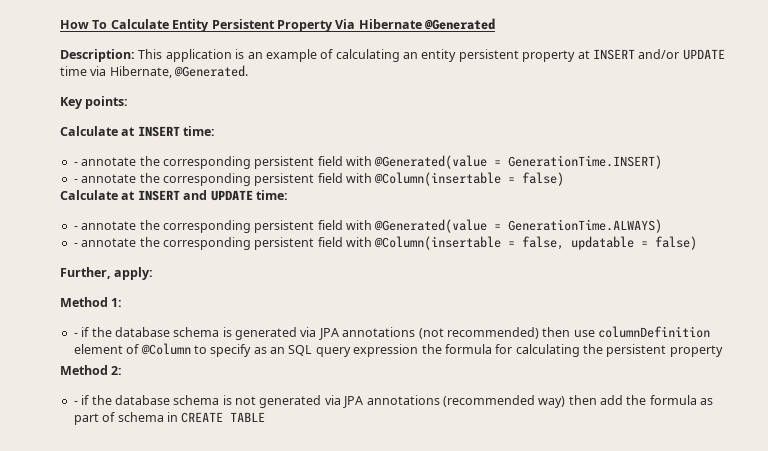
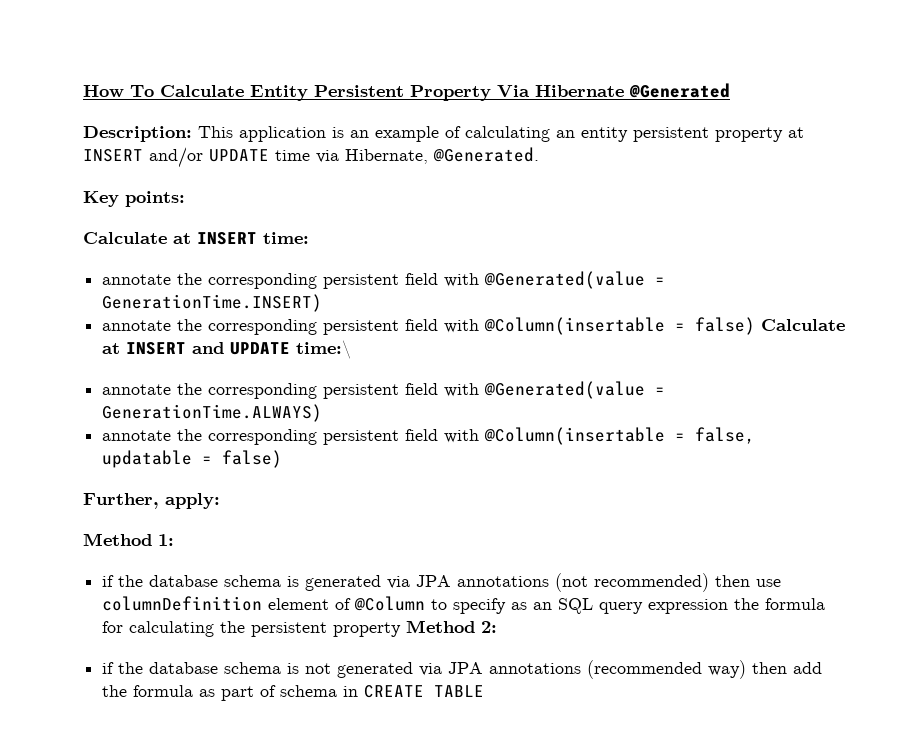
[73,162,78,166] - -> (309, 238) none
[73,179,78,183] - -> (323, 303) none
(565, 179) // -> (756, 326) none
[255,190,288,200] [73,226,78,230] time: // - -> [296,340,352,359] time:\ //
[73,243,78,247] - -> (323, 413) none
[73,333,78,337] - -> (174, 540) none
(723, 351) // -> (402, 629) none
[73,401,78,405] - -> (498, 627) none

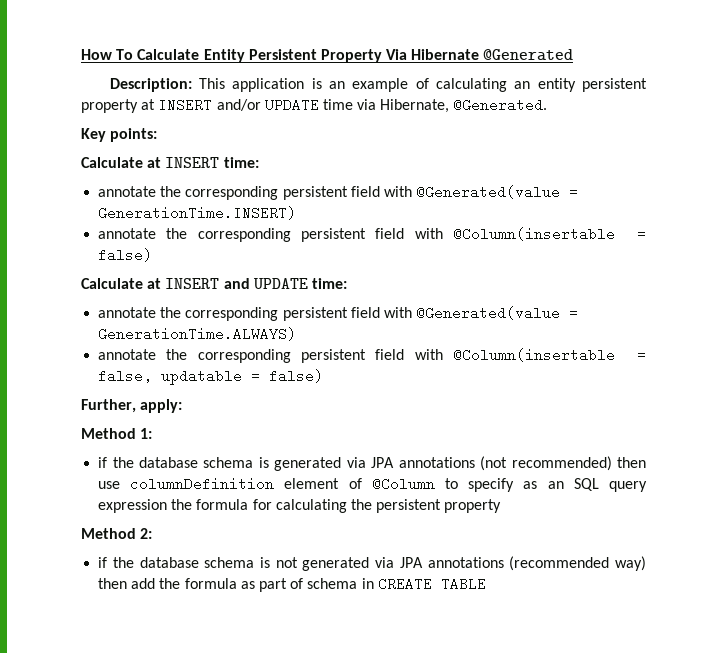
(756, 326) none -> (153, 255) //
[296,340,352,359] time:\ -> [311,278,347,289] time:
(402, 629) none -> (502, 506) //

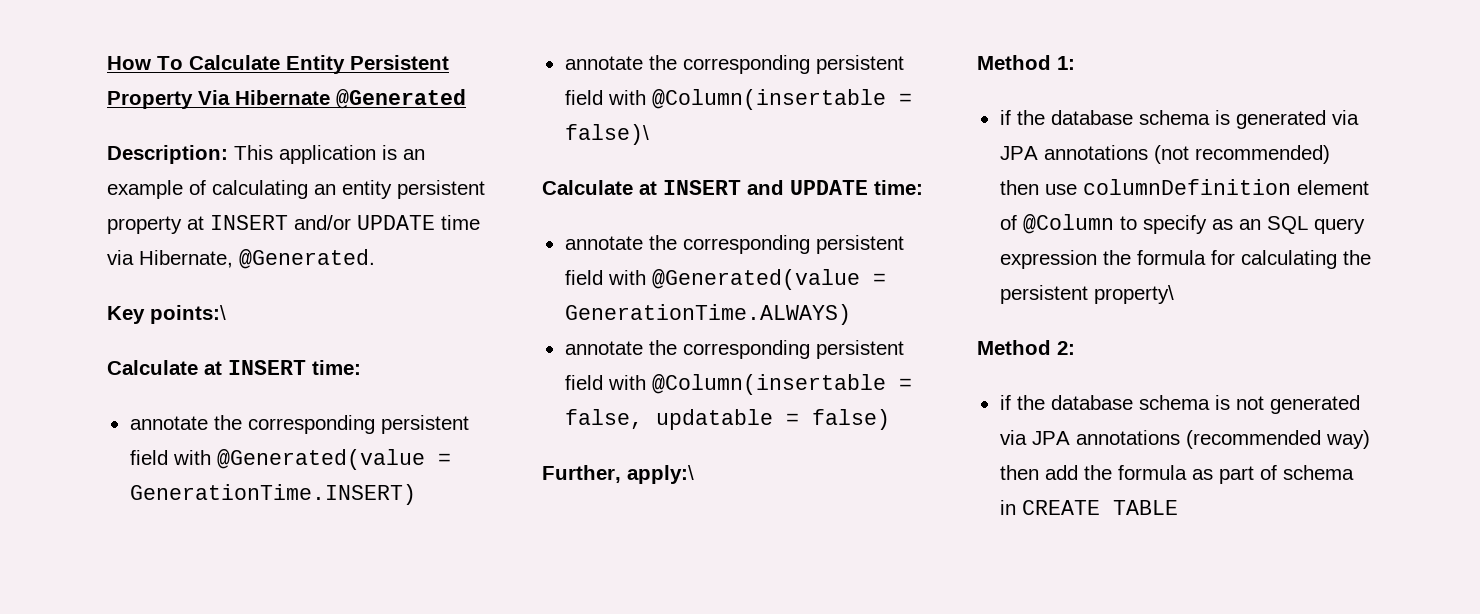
[110,128,158,142] points: -> [150,305,226,324] points:\
[98,248,153,262] false) -> [564,124,649,145] false)\
[140,399,183,413] apply: -> [627,465,694,484] apply:\
[444,499,502,513] property -> [1093,285,1174,304] property\

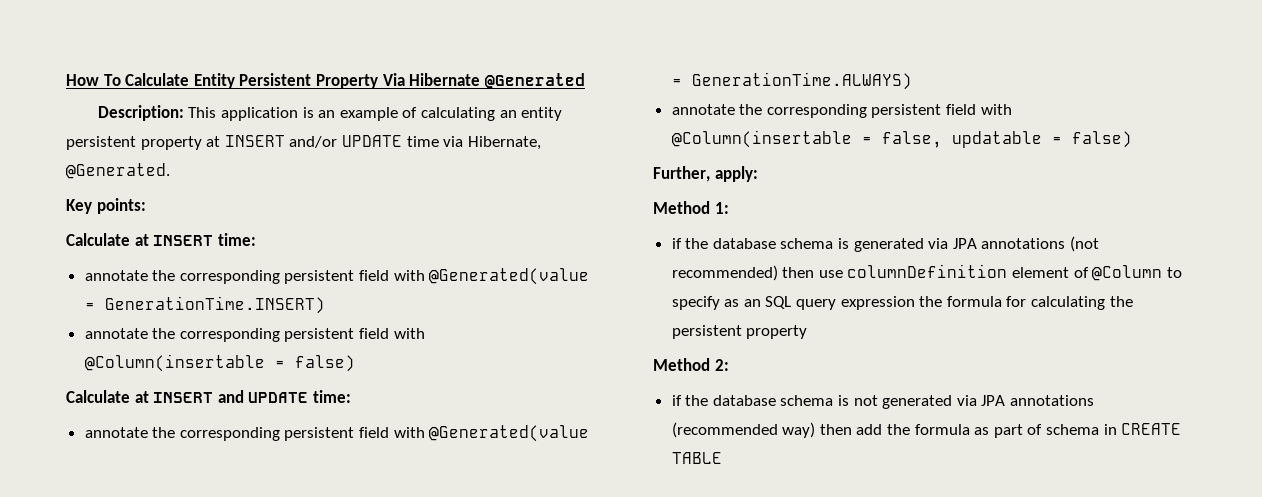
[150,305,226,324] points:\ -> [96,198,146,214] points:
[564,124,649,145] false)\ -> [294,355,355,372] false)
[627,465,694,484] apply:\ -> [714,166,758,182] apply:
[1093,285,1174,304] property\ -> [746,325,808,339] property

